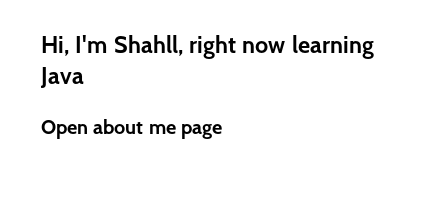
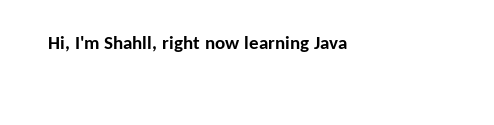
[41,119,223,139] // Open about me page -> (347, 43) none

